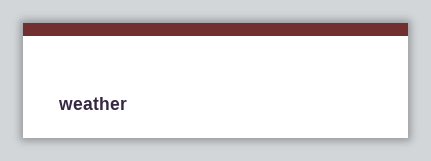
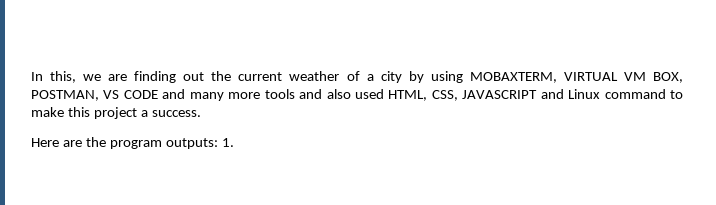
[58,97,127,110] weather -> [31,71,683,83] [31,89,683,101] [31,107,201,119] [31,137,234,149] In this, we are finding out the current weather of a city by using MOBAXTERM, VIRTUAL VM BOX, POSTMAN, VS CODE and many more tools and also used HTML, CSS, JAVASCRIPT and Linux command to make this project a success. // Here are the program outputs: 1.

